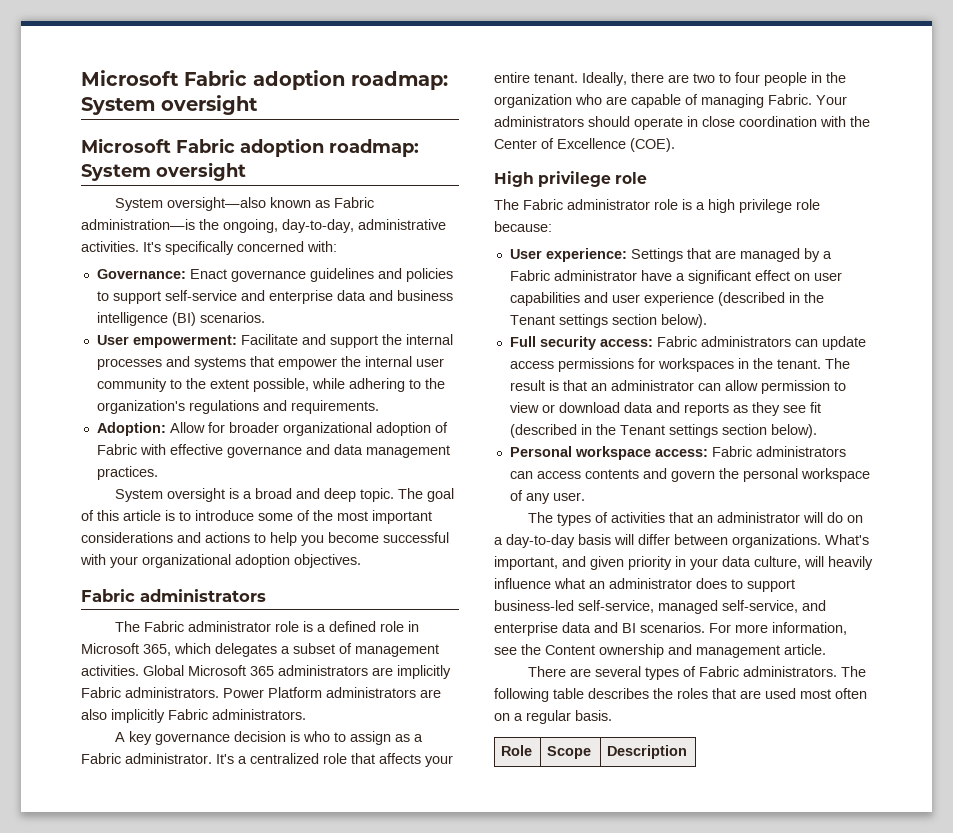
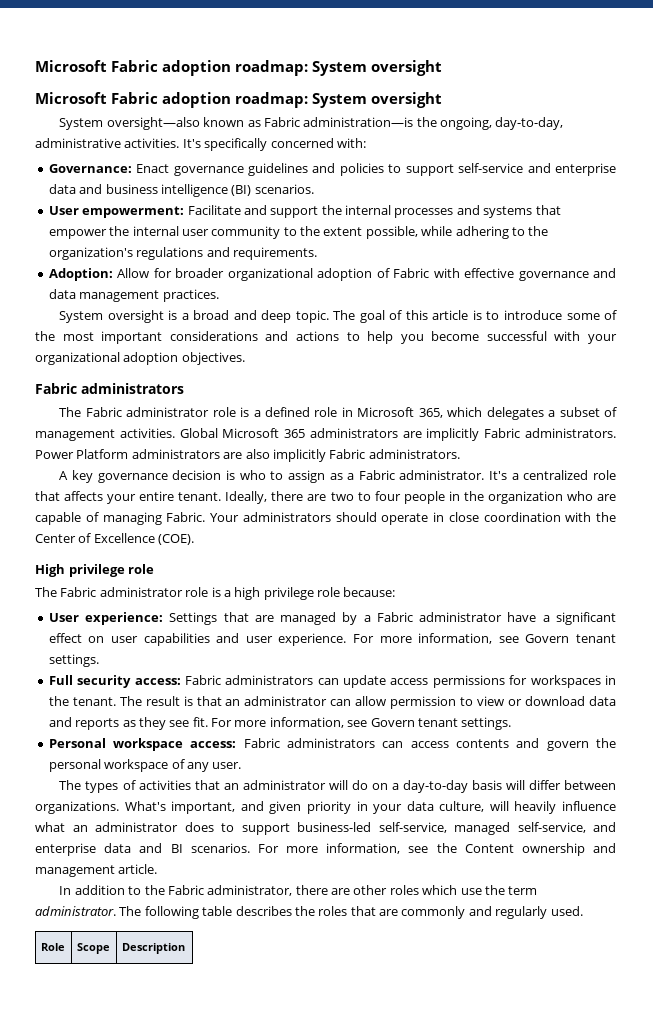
[643,292,824,306] [509,314,707,328] experience (described in the Tenant settings section below). -> [278,633,617,646] [48,654,99,667] experience. For more information, see Govern tenant settings.
[809,402,821,413] [509,424,817,438] fit (described in the Tenant settings section below). -> [192,717,512,730] fit. For more information, see Govern tenant settings.
[527,666,837,680] There are several types of Fabric administrators. -> [59,885,538,896] [35,906,116,916] In addition to the Fabric administrator, there are other roles which use the term administrator.
[765,688,867,699] [494,710,612,724] used most often on a regular basis. -> [401,906,583,919] commonly and regularly used.

